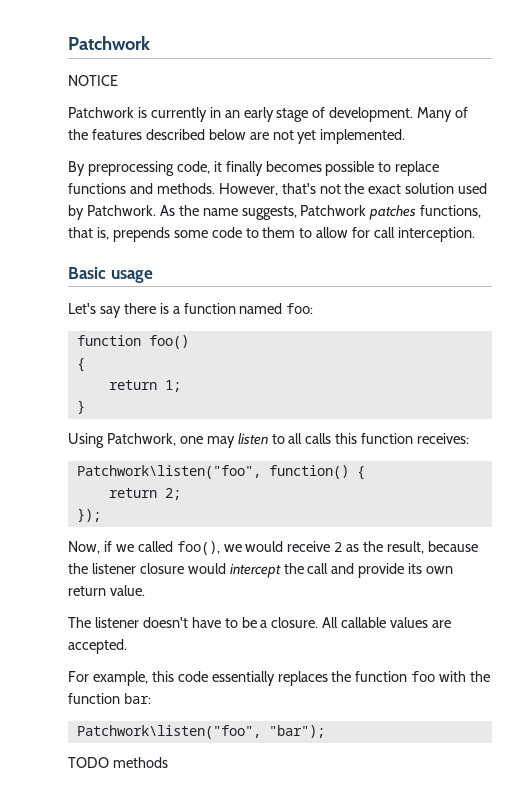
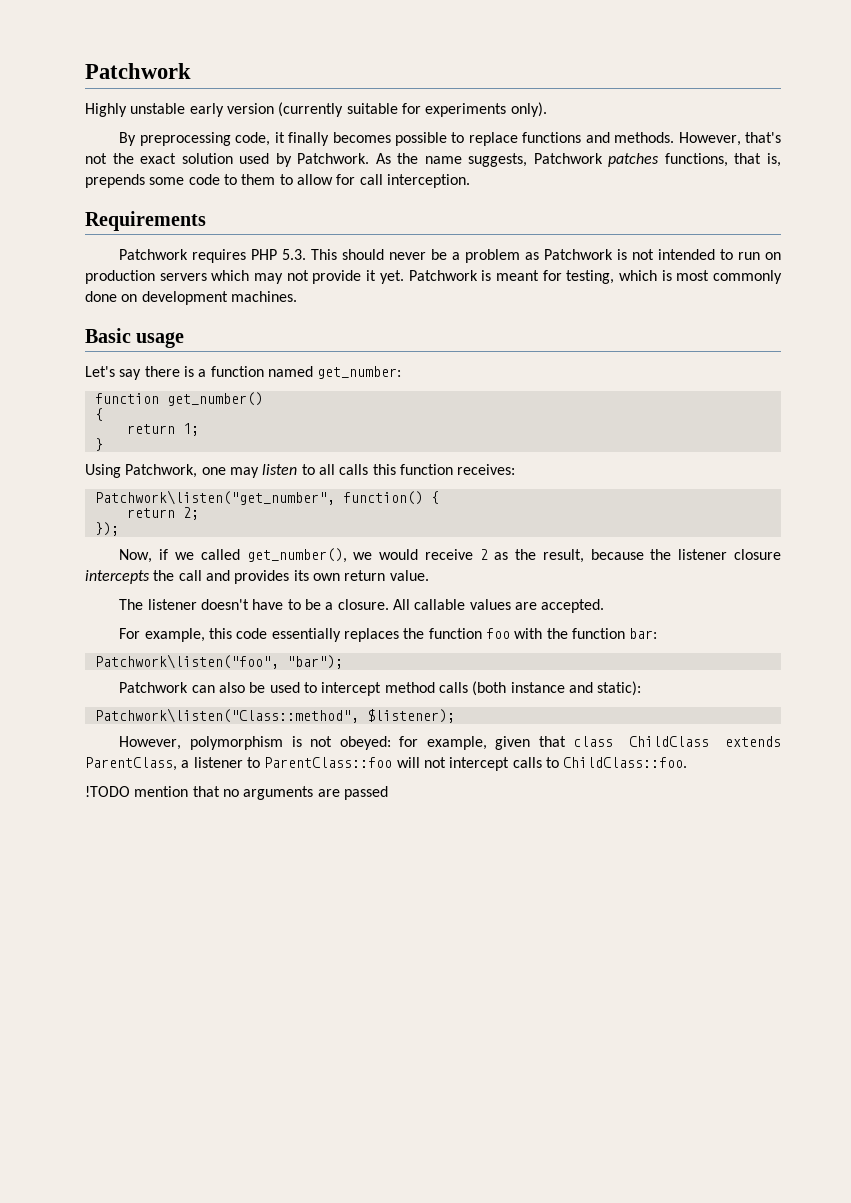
[68,75,118,86] [68,107,469,122] [68,129,406,144] NOTICE // Patchwork is currently in an early stage of development. Many of the features described below are not yet implemented. -> [85,102,547,117] Highly unstable early version (currently suitable for experiments only).
(476, 234) none -> [85,211,206,231] [119,249,782,263] [85,270,782,284] [85,291,297,305] // Requirements // Patchwork requires PHP 5.3. This should never be a problem as Patchwork is not intended to run on production servers which may not provide it yet. Patchwork is meant for testing, which is most commonly done on development machines.
[286,303,314,314] [76,335,189,349] foo: // function foo() -> [317,366,402,379] [94,392,263,406] get_number: // function get_number()
[76,465,261,479] Patchwork\listen("foo", -> [94,490,335,505] Patchwork\listen("get_number",
[176,541,220,555] foo(), -> [246,548,347,563] get_number(),
[187,563,281,578] would intercept -> [85,570,150,584] intercepts
[358,563,405,578] provide -> [234,570,290,584] provides
[68,757,168,768] TODO methods -> [119,681,642,696] [94,708,455,723] [119,736,782,750] [85,757,688,771] [85,786,388,800] Patchwork can also be used to intercept method calls (both instance and static): // Patchwork\listen("Class::method", $listener); // However, polymorphism is not obeyed: for example, given that class ChildClass extends ParentClass, a listener to ParentClass::foo will not intercept calls to ChildClass::foo. // !TODO mention that no arguments are passed

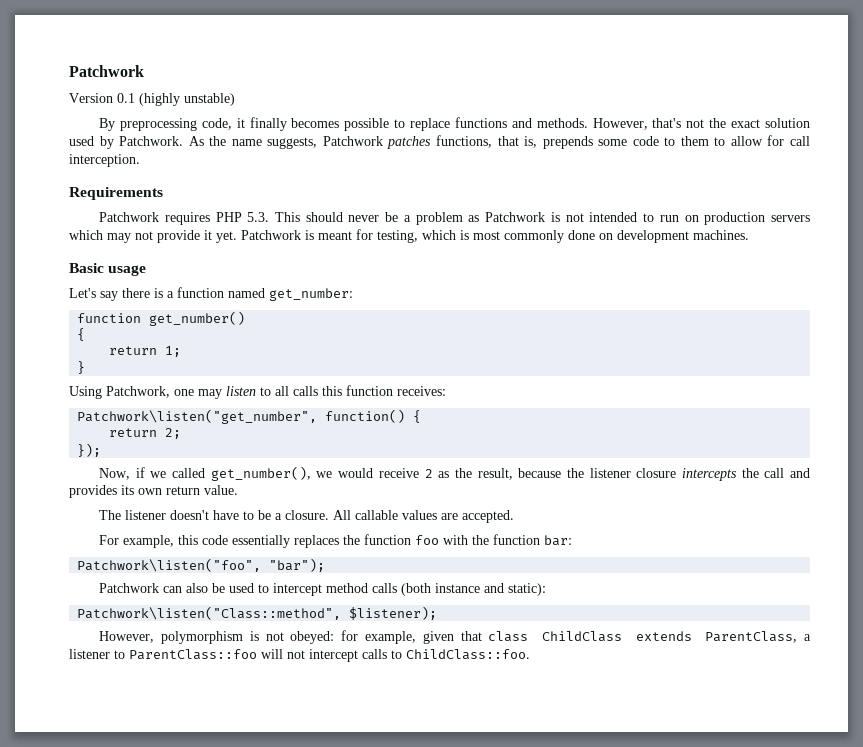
[85,102,547,117] Highly unstable early version (currently suitable for experiments only). -> [69,93,235,106] Version 0.1 (highly unstable)
[85,786,388,800] // !TODO mention that no arguments are passed -> (530, 654) none

